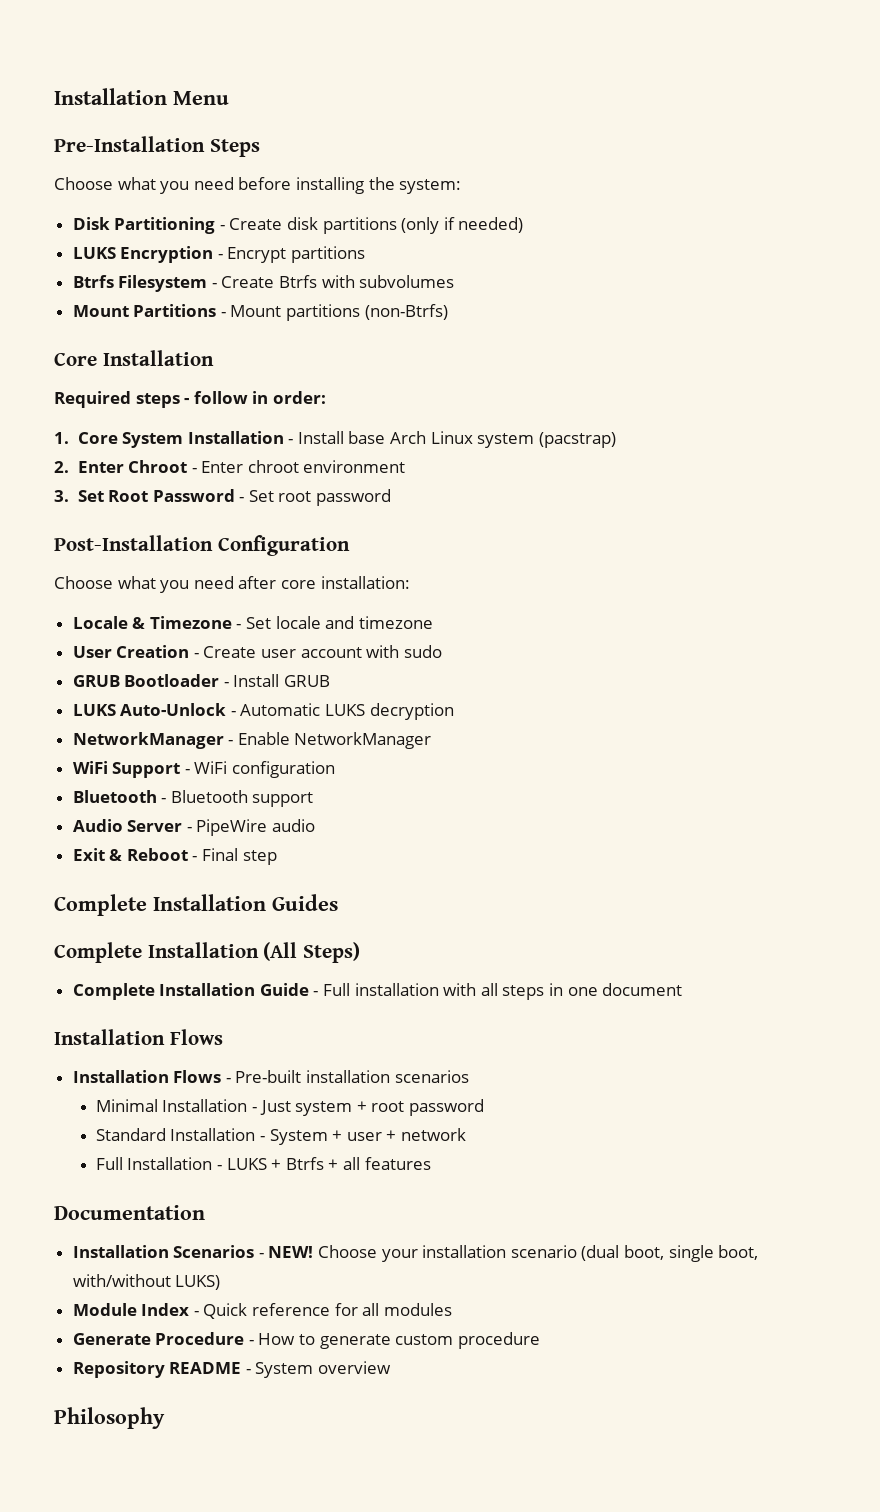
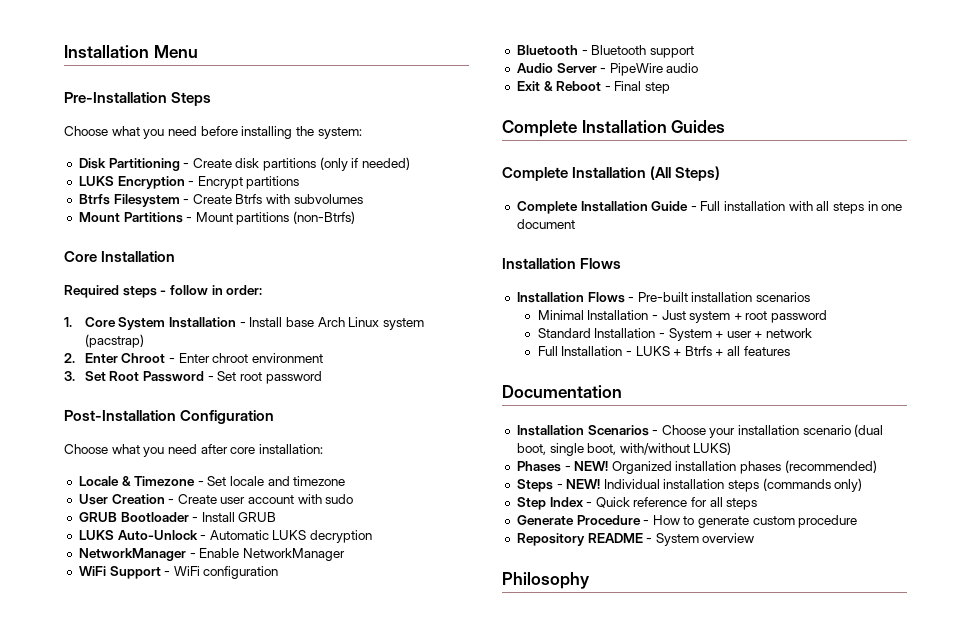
[268,1246,314,1258] NEW! -> (659, 432) none
[72,1303,137,1316] Module -> [516,460,877,474] [516,478,863,492] [516,497,546,510] Phases - NEW! Organized installation phases (recommended) // Steps - NEW! Individual installation steps (commands only) // Step
[383,1303,452,1316] modules -> [726,498,758,510] steps

